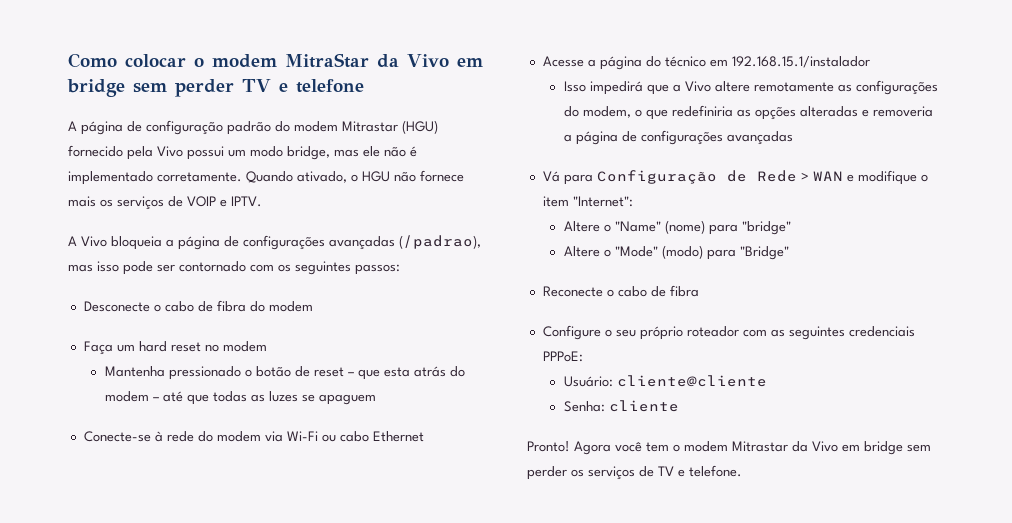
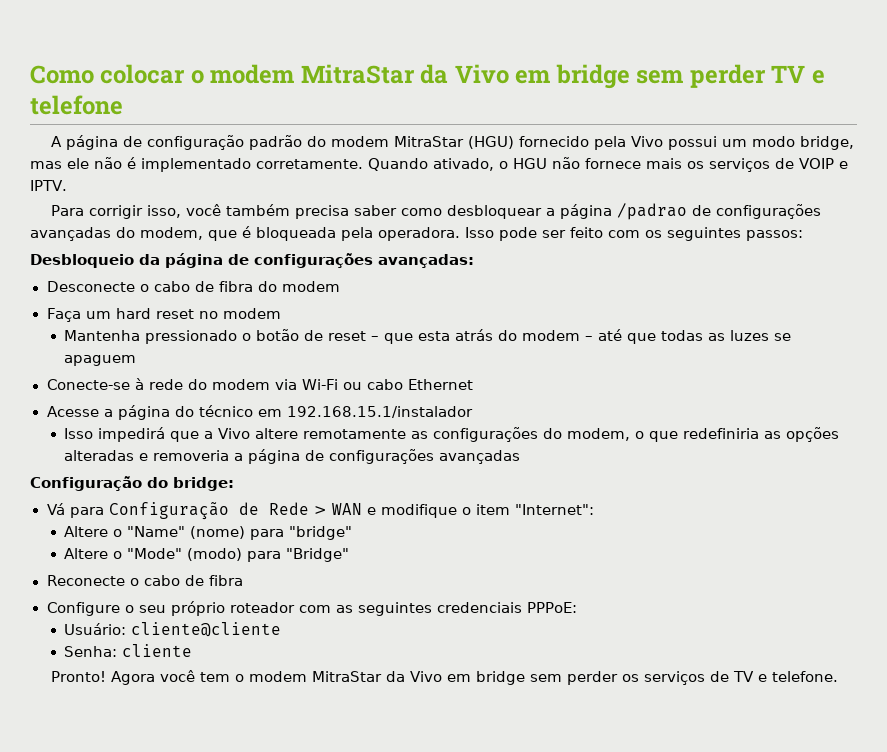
[342,121,398,132] Mitrastar -> [393,136,464,147] MitraStar
[68,235,481,250] [68,261,119,272] A Vivo bloqueia a página de configurações avançadas (/padrao), mas isso -> [50,203,821,220] [30,226,494,241] Para corrigir isso, você também precisa saber como desbloquear a página /padrao de configurações avançadas do modem, que é bloqueada pela operadora. Isso
[179,261,246,272] contornado -> [570,227,603,238] feito
(400, 269) none -> [30,253,474,268] // Desbloqueio da página de configurações avançadas:
(793, 138) none -> [30,476,234,491] // Configuração do bridge:
[732,441,788,452] Mitrastar -> [311,671,382,682] MitraStar

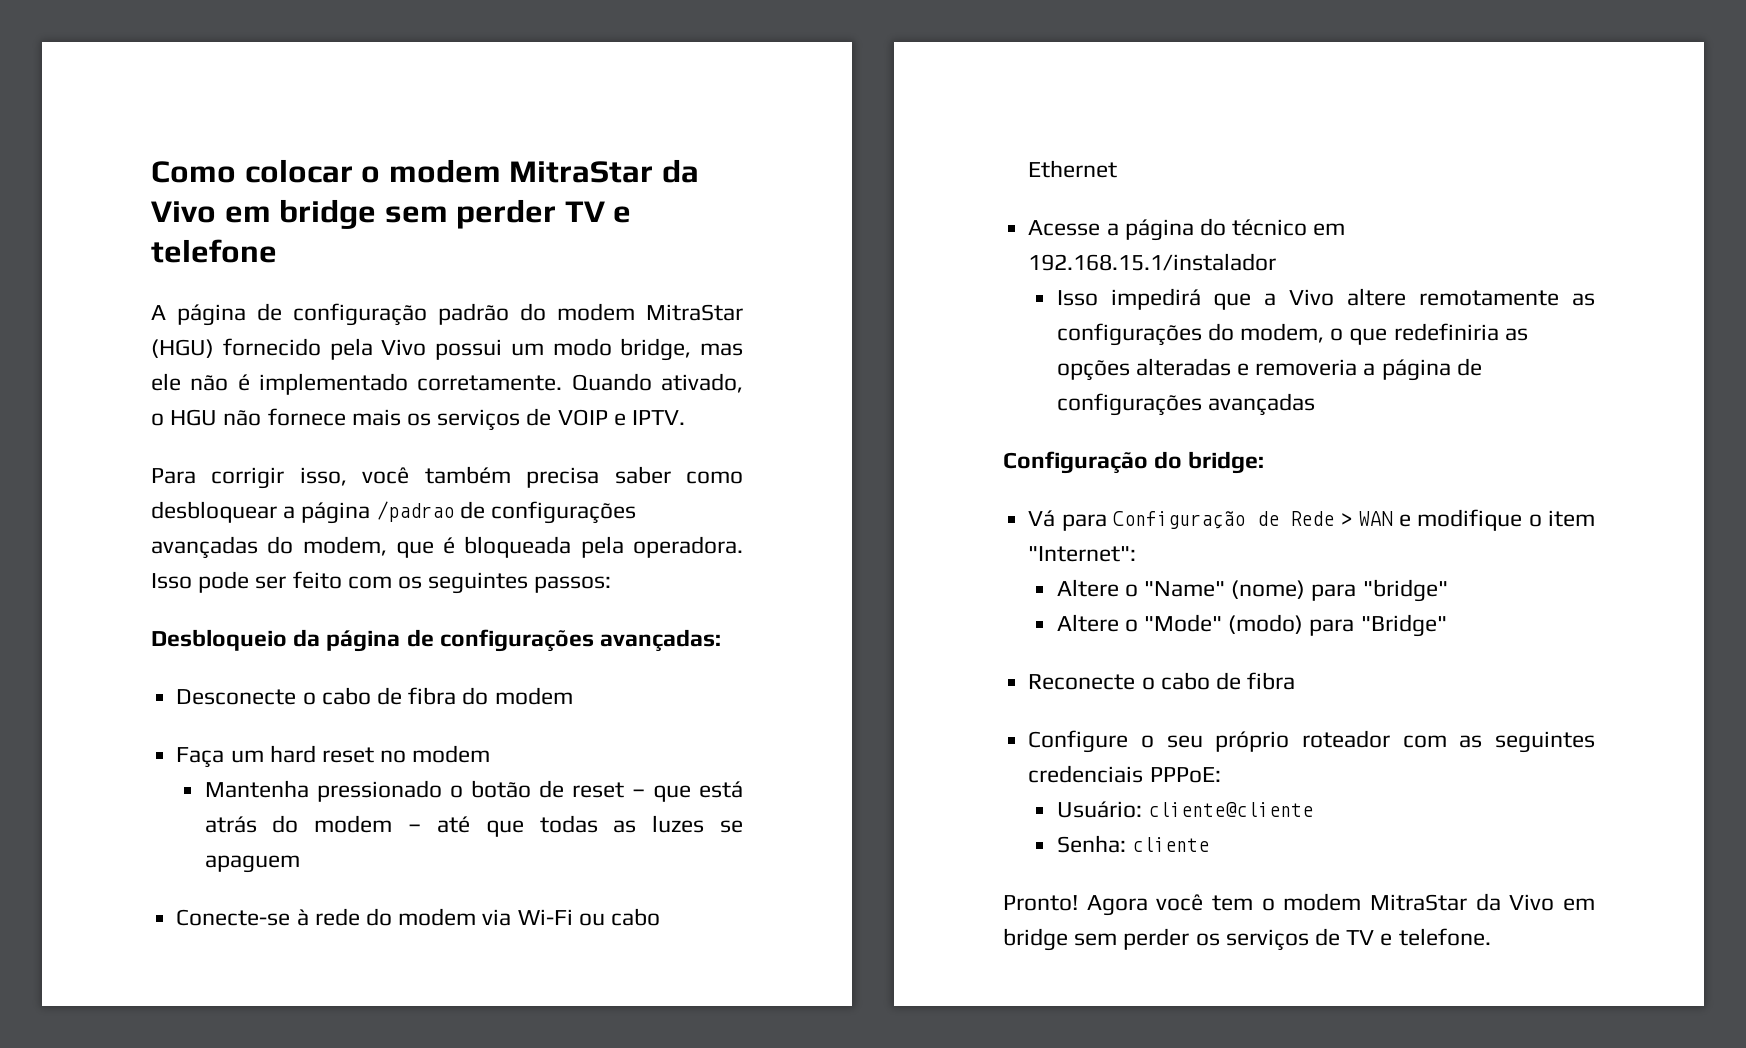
[418,331,451,341] esta -> [698,781,743,798] está

